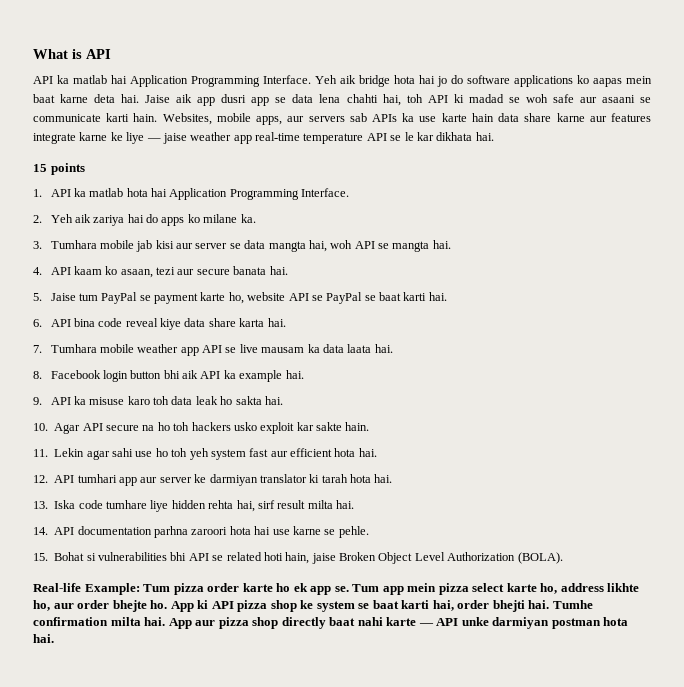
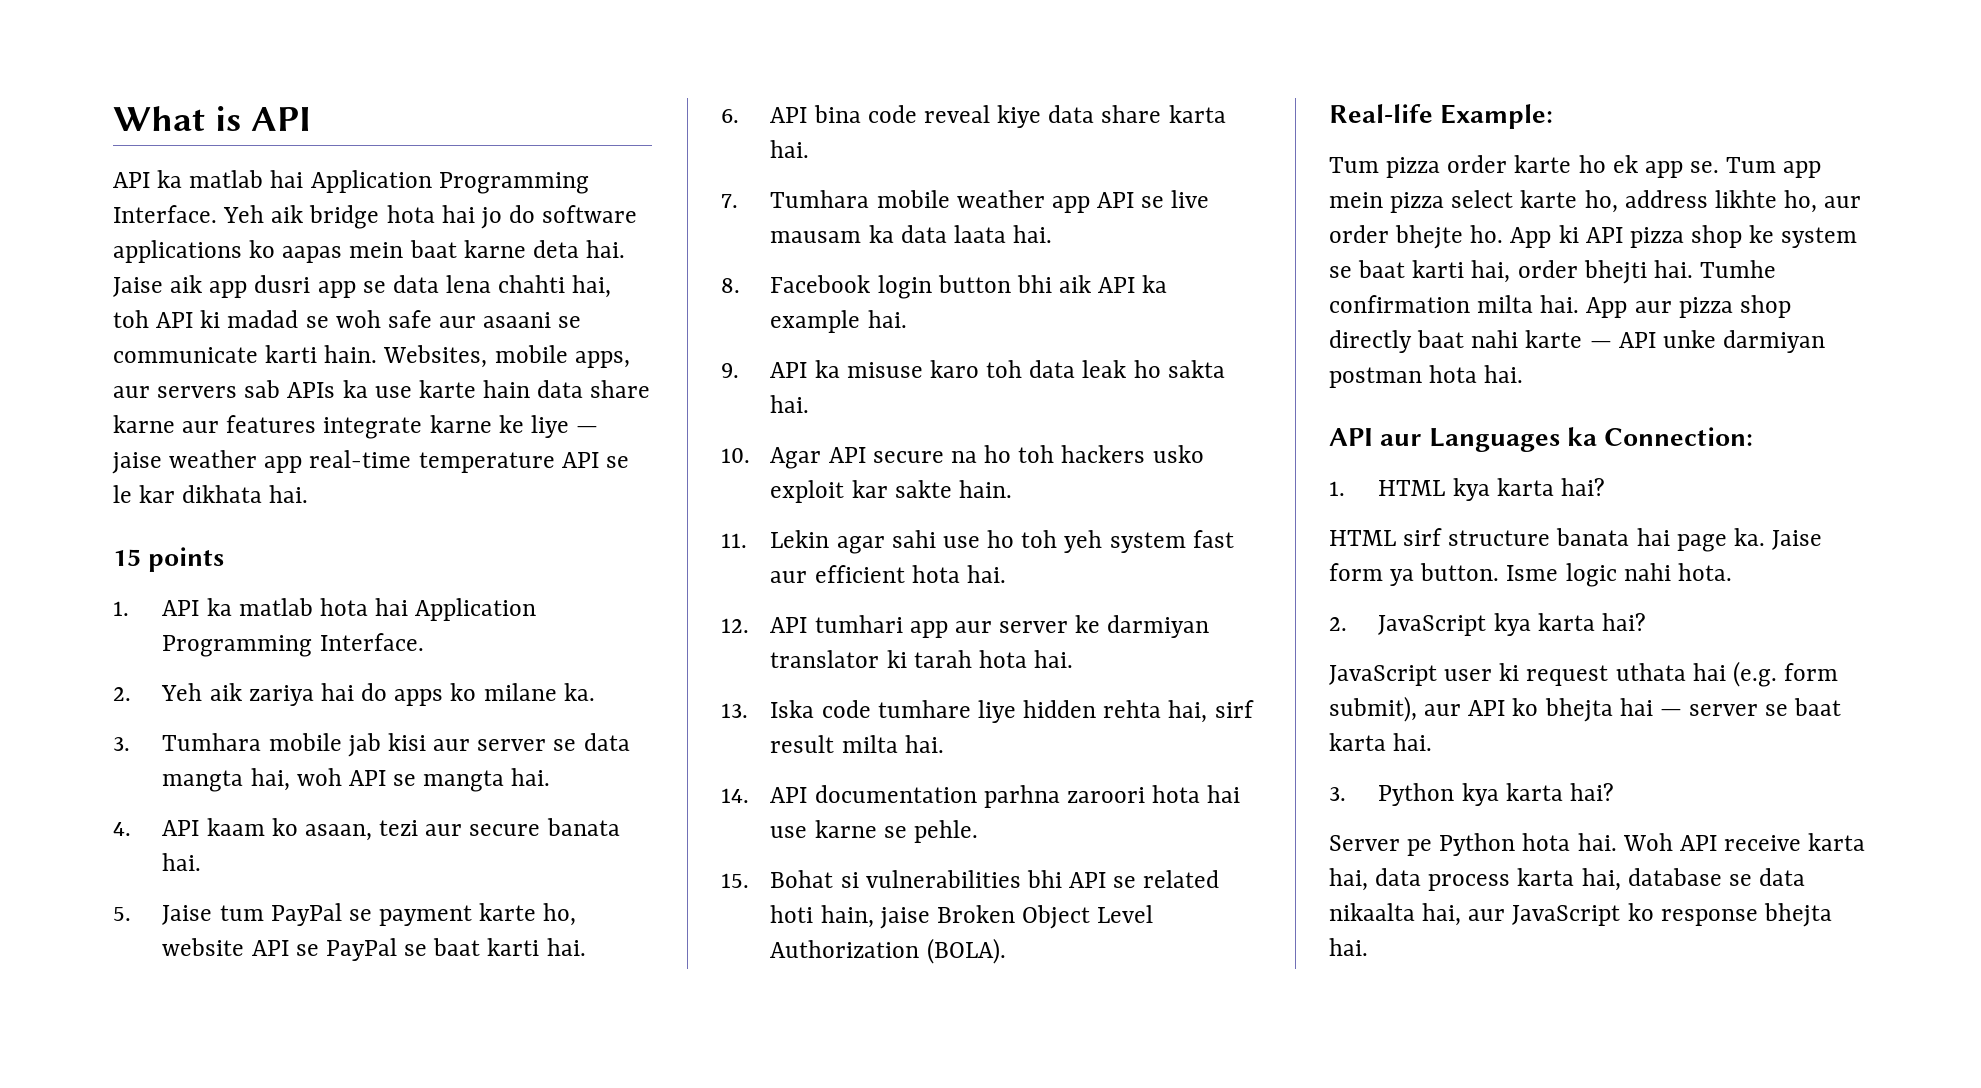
(140, 589) none -> (1554, 116) //
(54, 638) none -> [1329,427,1754,452] [1329,478,1605,501] [1329,528,1823,552] [1329,563,1732,587] [1329,613,1646,636] [1329,661,1839,687] [1329,696,1842,722] [1329,733,1433,751] [1329,783,1614,806] [1329,833,1866,856] [1329,868,1806,891] [1329,903,1832,927] [1329,938,1368,956] // API aur Languages ka Connection: // 1. HTML kya karta hai? // HTML sirf structure banata hai page ka. Jaise form ya button. Isme logic nahi hota. // 2. JavaScript kya karta hai? // JavaScript user ki request uthata hai (e.g. form submit), aur API ko bhejta hai — server se baat karta hai. // 3. Python kya karta hai? // Server pe Python hota hai. Woh API receive karta hai, data process karta hai, database se data nikaalta hai, aur JavaScript ko response bhejta hai.

